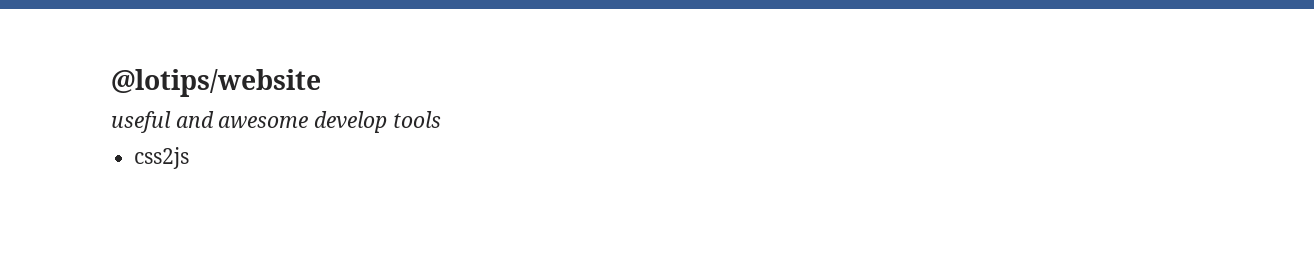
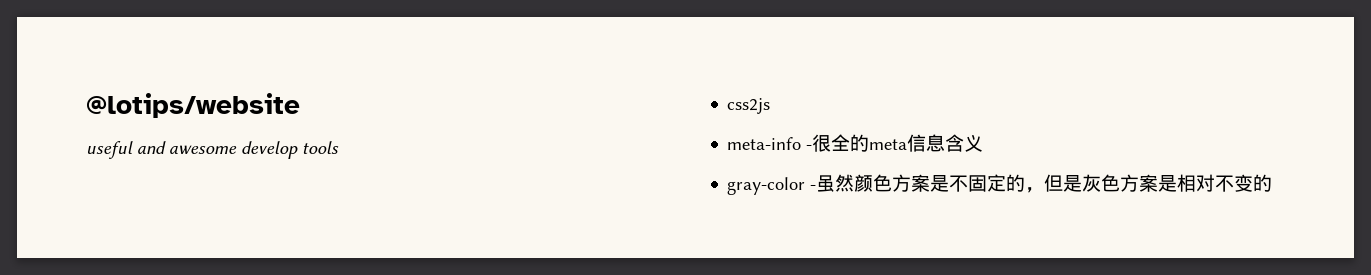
(190, 158) none -> [727,134,984,152] [727,174,1273,195] // meta-info -很全的meta信息含义 // gray-color -虽然颜色方案是不固定的，但是灰色方案是相对不变的

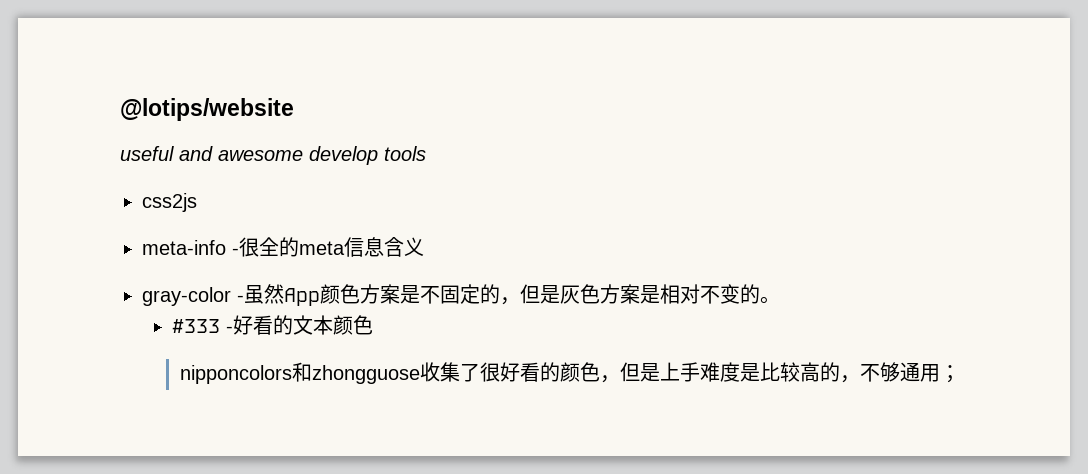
(855, 183) none -> [284,288,320,306] App
(1273, 183) none -> [760,296,780,304] [172,315,374,335] [180,362,961,384] 。 // #333 -好看的文本颜色 // nipponcolors和zhongguose收集了很好看的颜色，但是上手难度是比较高的，不够通用；

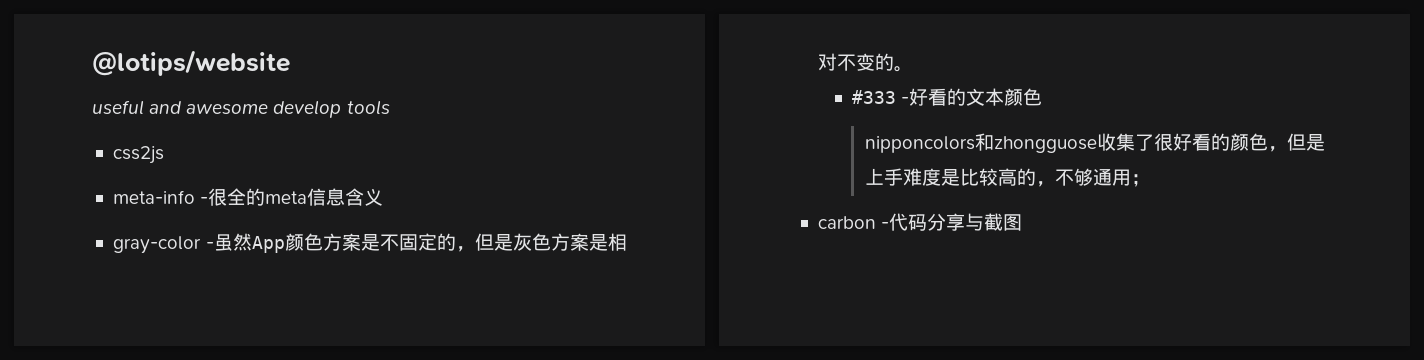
(961, 374) none -> [817,213,1023,231] // carbon -代码分享与截图

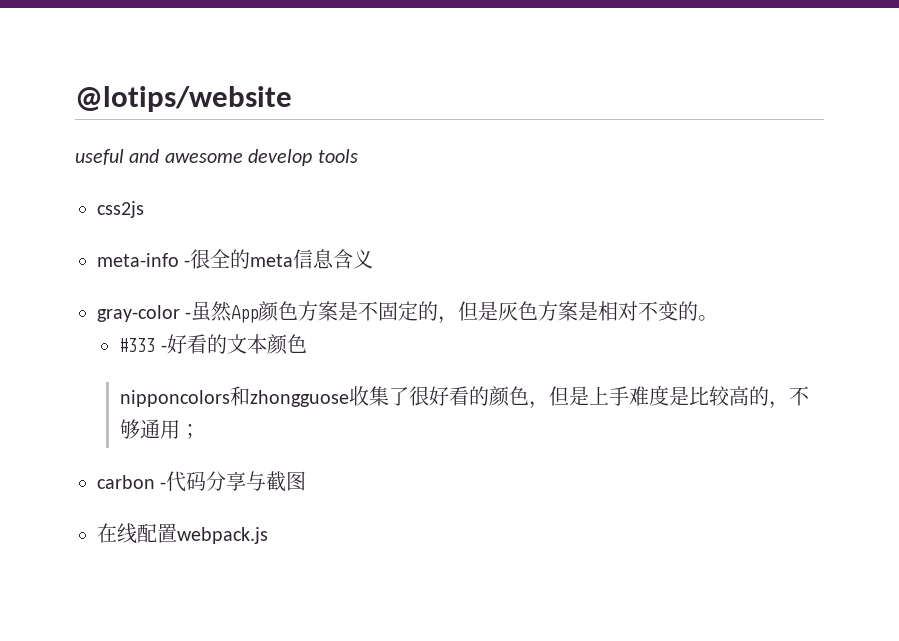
(1023, 222) none -> [97,523,268,544] // 在线配置webpack.js

